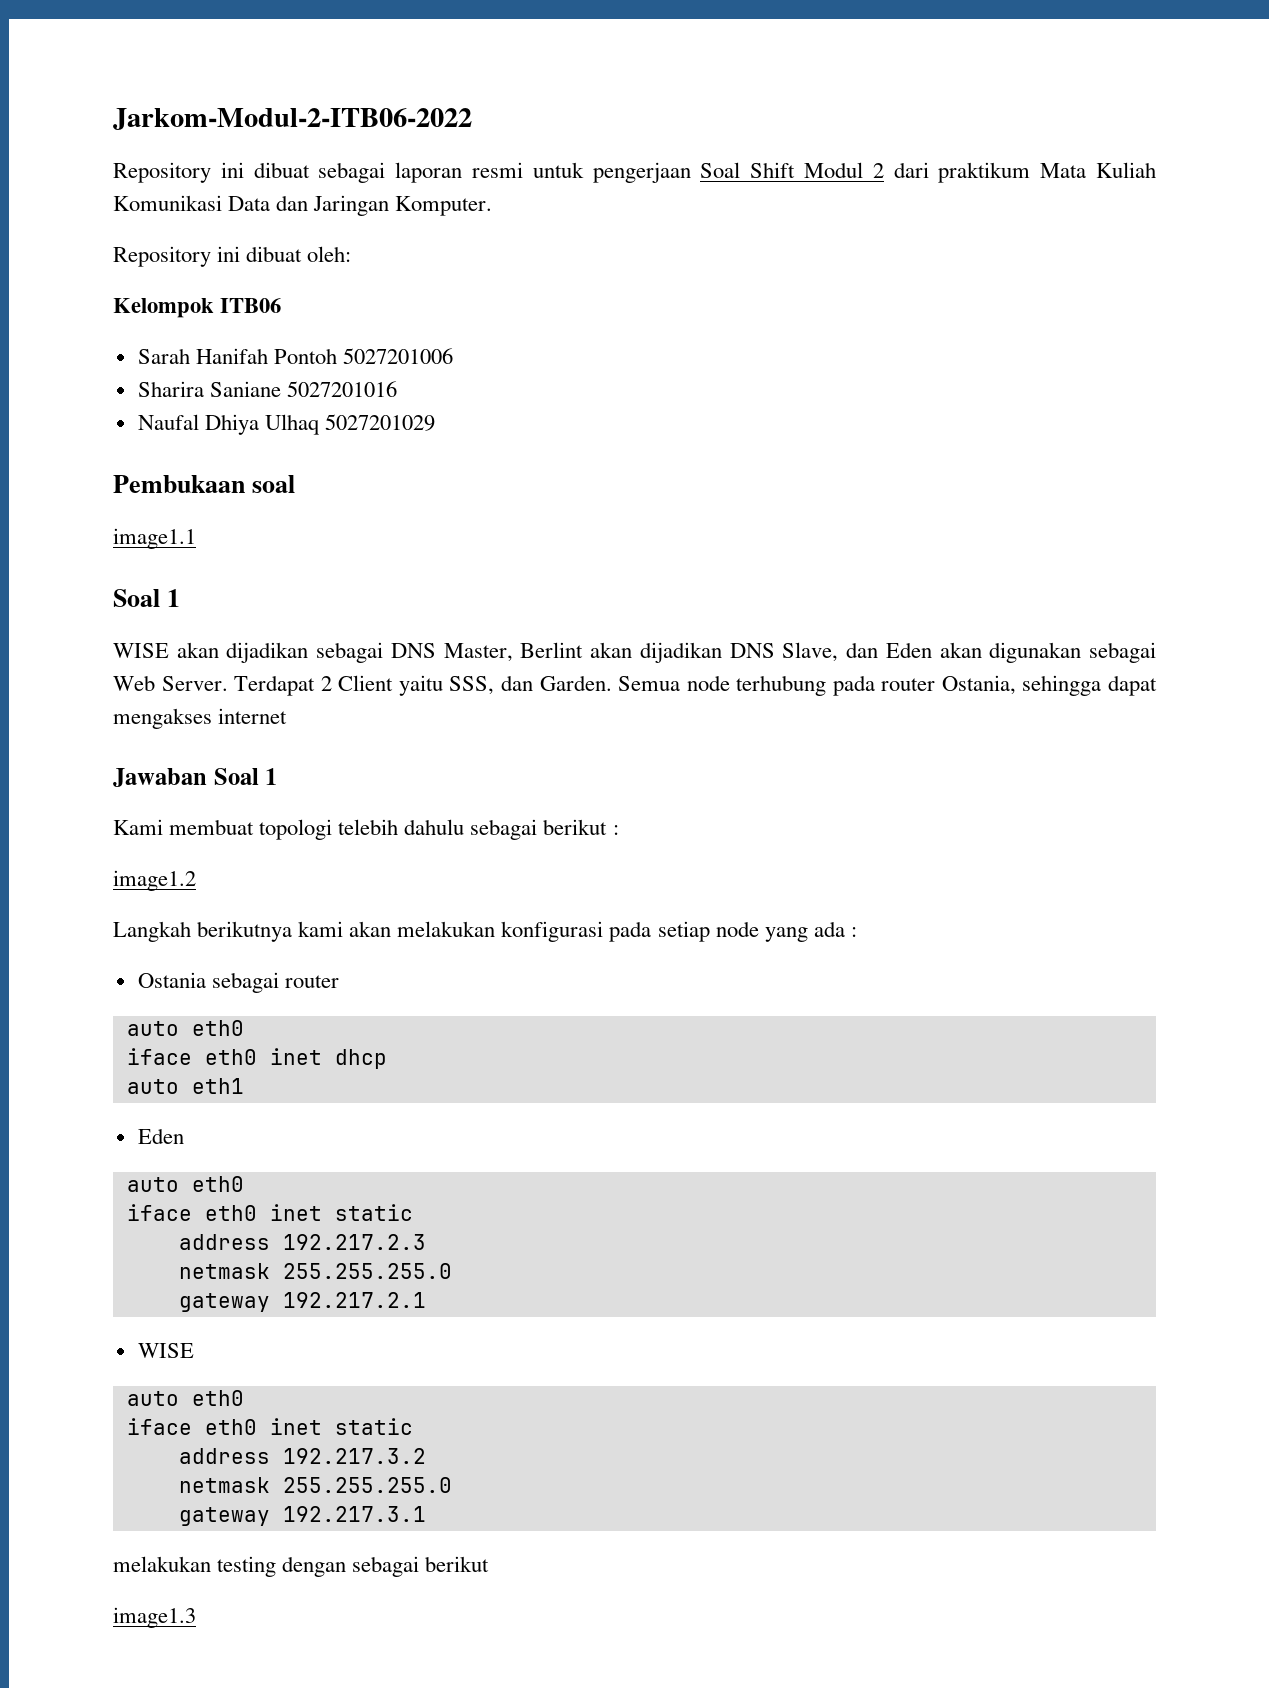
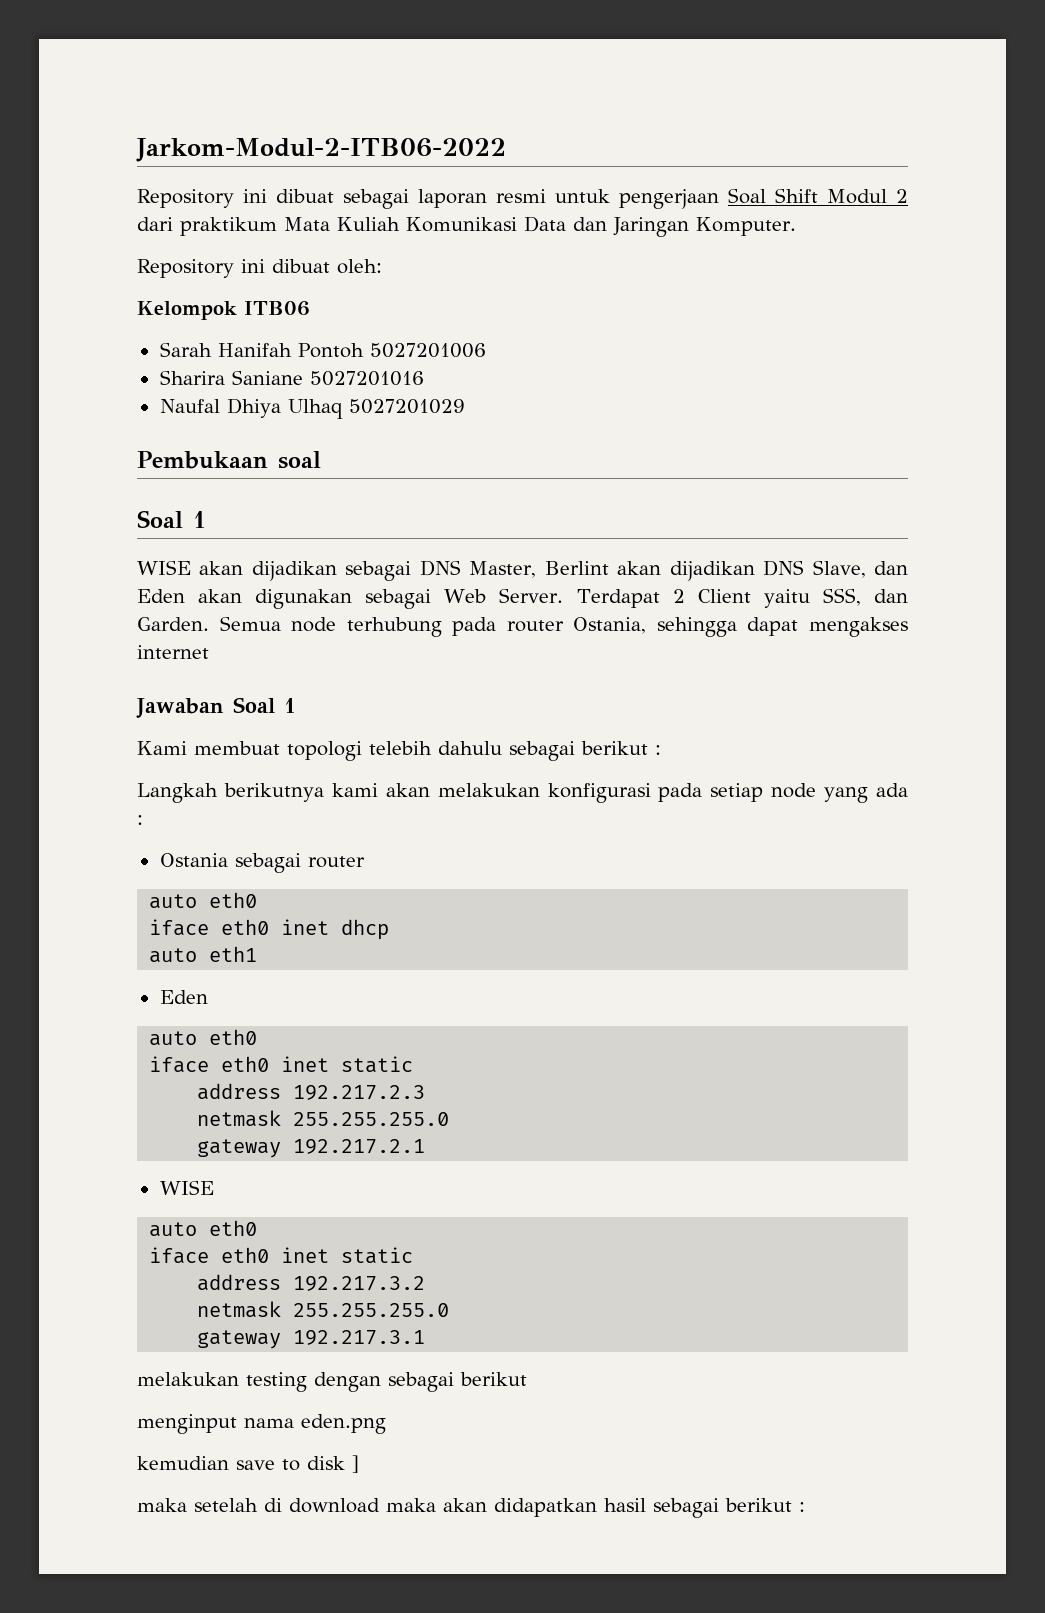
[113,528,196,549] // image1.1 -> (321, 460) none
[113,870,196,891] // image1.2 -> (661, 750) none
[113,1607,196,1628] image1.3 -> [137,1414,386,1434] [137,1455,359,1473] [137,1498,805,1518] menginput nama eden.png // kemudian save to disk ] // maka setelah di download maka akan didapatkan hasil sebagai berikut :

